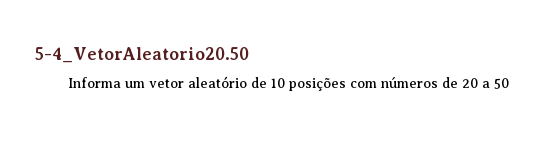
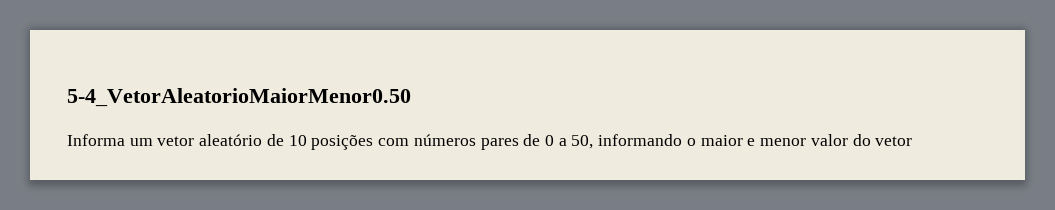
[35,47,249,63] 5-4_VetorAleatorio20.50 -> [67,88,411,107] 5-4_VetorAleatorioMaiorMenor0.50
[441,77,509,89] de 20 a 50 -> [480,134,913,150] pares de 0 a 50, informando o maior e menor valor do vetor

